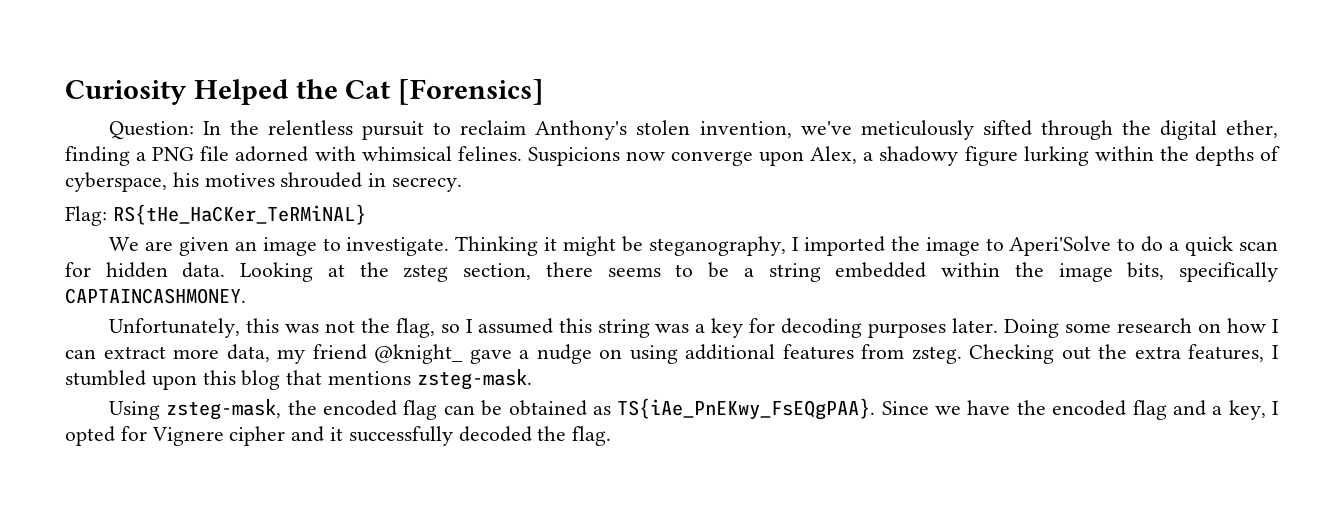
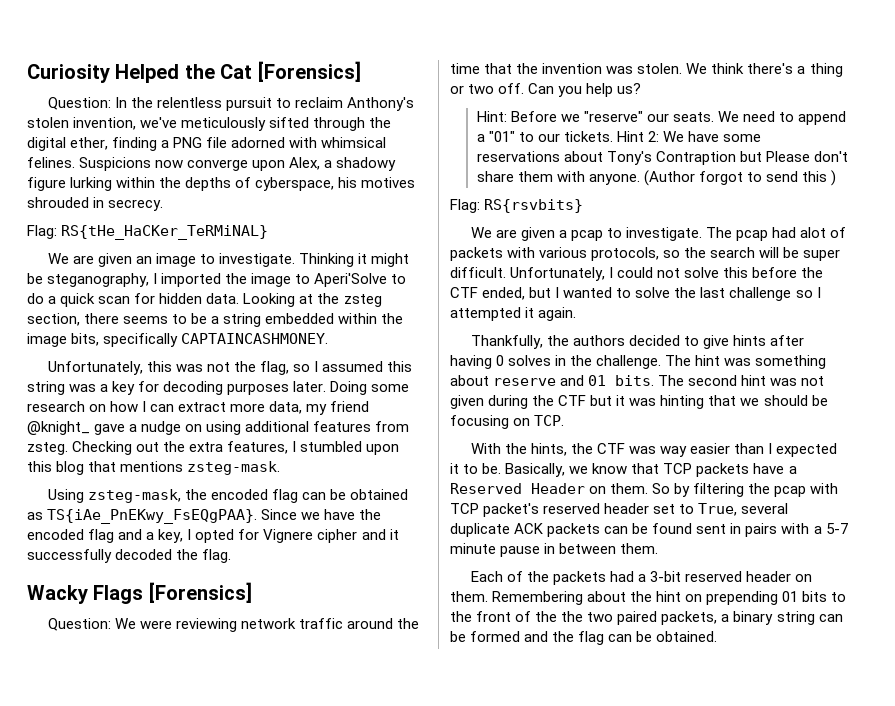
(612, 436) none -> [27,582,252,604] [47,618,420,632] [450,63,843,77] [450,83,642,97] [476,111,847,125] [476,131,762,142] [476,151,848,165] [476,170,837,186] [450,199,584,213] [470,227,847,241] [450,247,841,261] [450,267,824,281] [450,287,821,301] [450,307,577,321] [470,335,805,349] [450,355,827,369] [450,375,825,386] [450,395,828,409] [450,415,565,429] [470,443,838,457] [450,463,797,477] [450,483,839,497] [450,503,789,517] [450,523,848,537] [450,543,659,557] [470,571,813,585] [450,591,847,605] [450,611,843,625] [450,631,718,645] // Wacky Flags [Forensics] // Question: We were reviewing network traffic around the time that the invention was stolen. We think there's a thing or two off. Can you help us? // Hint: Before we "reserve" our seats. We need to append a "01" to our tickets. Hint 2: We have some reservations about Tony's Contraption but Please don't share them with anyone. (Author forgot to send this ) // Flag: RS{rsvbits} // We are given a pcap to investigate. The pcap had alot of packets with various protocols, so the search will be super difficult. Unfortunately, I could not solve this before the CTF ended, but I wanted to solve the last challenge so I attempted it again. // Thankfully, the authors decided to give hints after having 0 solves in the challenge. The hint was something about reserve and 01 bits. The second hint was not given during the CTF but it was hinting that we should be focusing on TCP. // With the hints, the CTF was way easier than I expected it to be. Basically, we know that TCP packets have a Reserved Header on them. So by filtering the pcap with TCP packet's reserved header set to True, several duplicate ACK packets can be found sent in pairs with a 5-7 minute pause in between them. // Each of the packets had a 3-bit reserved header on them. Remembering about the hint on prepending 01 bits to the front of the the two paired packets, a binary string can be formed and the flag can be obtained.

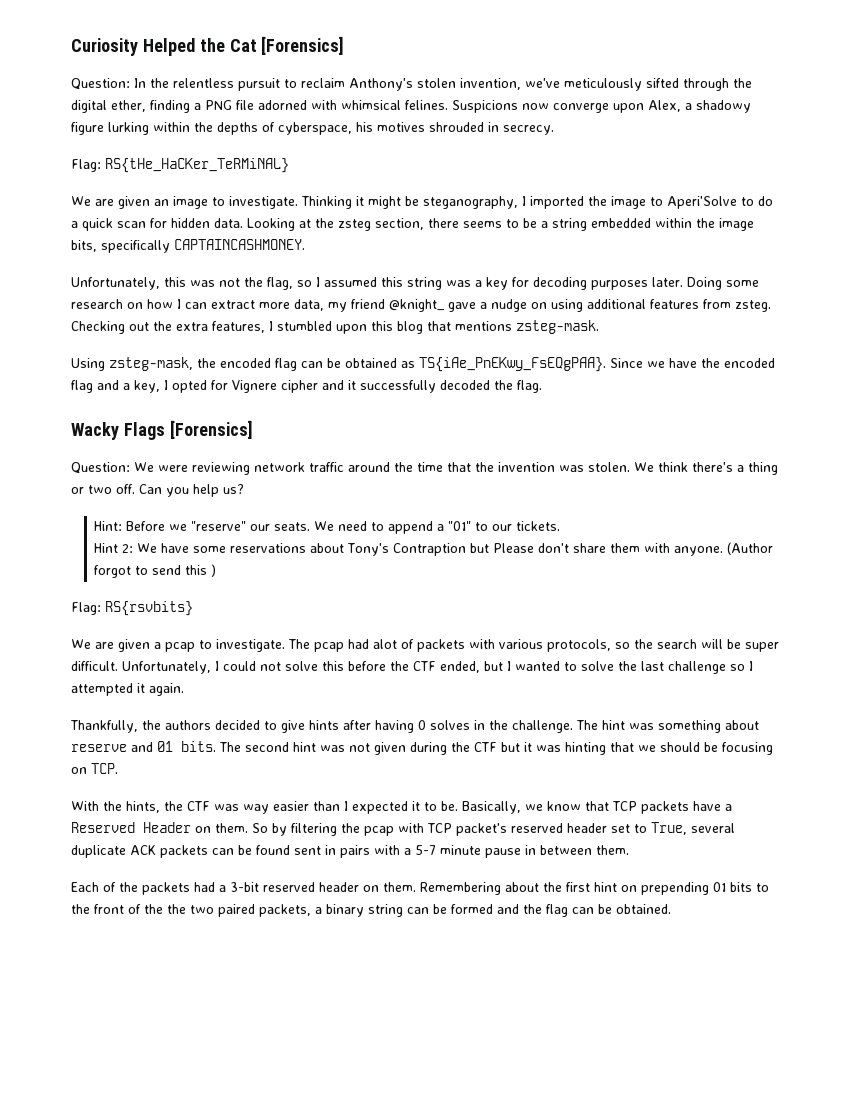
(613, 136) none -> (561, 526) //
(653, 596) none -> [566,882,590,892] first

